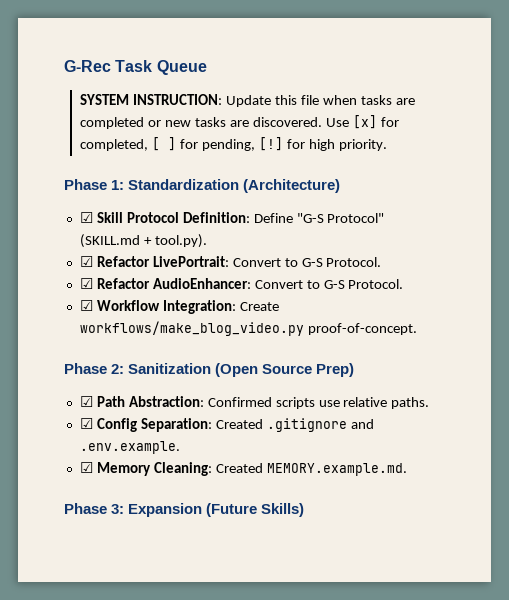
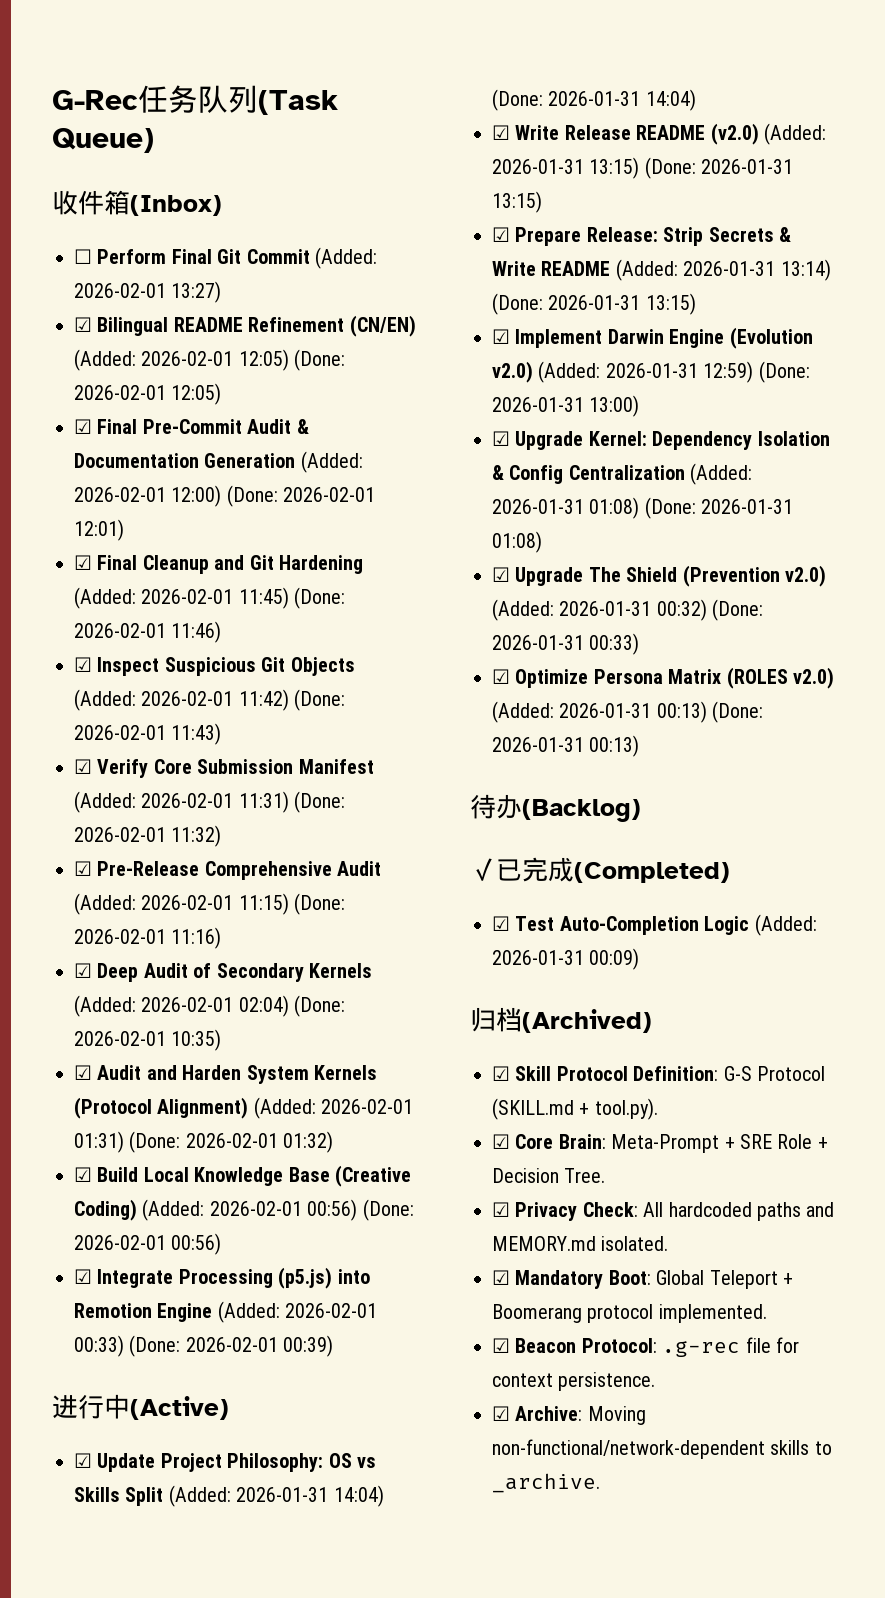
[115,60,207,75] [80,94,415,107] [80,115,399,129] [80,137,387,151] [64,179,341,193] Task Queue // SYSTEM INSTRUCTION: Update this file when tasks are completed or new tasks are discovered. Use [x] for completed, [ ] for pending, [!] for high priority. // Phase 1: Standardization (Architecture) -> [138,85,338,115] [52,128,154,153] [52,190,222,216] [74,247,377,269] [74,281,222,303] [74,315,416,337] [74,349,346,371] [74,383,222,405] [74,419,309,434] [74,451,363,473] [74,485,376,507] [74,519,124,541] [74,555,363,574] [74,587,346,609] [74,621,222,643] [74,657,355,676] [74,689,346,711] [74,723,222,745] [74,759,374,778] [74,791,346,813] [74,825,222,847] [74,861,382,880] [74,893,346,915] [74,927,222,949] [74,963,372,982] [74,995,346,1017] [74,1029,222,1051] [74,1065,377,1084] [74,1097,414,1119] [74,1131,334,1153] [74,1165,411,1187] [74,1199,414,1221] [74,1233,222,1255] [74,1267,370,1289] [74,1301,378,1323] [74,1335,334,1357] [52,1394,229,1420] [74,1453,376,1472] [74,1485,384,1507] [492,89,696,111] [492,123,826,145] [492,157,794,179] [492,191,542,213] [492,227,791,246] [492,259,831,281] [492,293,696,315] [492,327,813,349] [492,361,810,383] [492,395,640,417] [492,431,830,450] [492,463,753,485] [492,497,794,519] [492,531,542,553] [492,565,826,587] [492,599,764,621] [492,633,640,655] [492,667,834,689] [492,701,764,723] [492,735,640,757] [470,794,641,822] [470,857,730,883] [492,914,817,936] [492,948,640,970] [470,1007,652,1033] 任务队列(Task Queue) // 收件箱(Inbox) // ☐ Perform Final Git Commit (Added: 2026-02-01 13:27) // ☑ Bilingual README Refinement (CN/EN) (Added: 2026-02-01 12:05) (Done: 2026-02-01 12:05) // ☑ Final Pre-Commit Audit & Documentation Generation (Added: 2026-02-01 12:00) (Done: 2026-02-01 12:01) // ☑ Final Cleanup and Git Hardening (Added: 2026-02-01 11:45) (Done: 2026-02-01 11:46) // ☑ Inspect Suspicious Git Objects (Added: 2026-02-01 11:42) (Done: 2026-02-01 11:43) // ☑ Verify Core Submission Manifest (Added: 2026-02-01 11:31) (Done: 2026-02-01 11:32) // ☑ Pre-Release Comprehensive Audit (Added: 2026-02-01 11:15) (Done: 2026-02-01 11:16) // ☑ Deep Audit of Secondary Kernels (Added: 2026-02-01 02:04) (Done: 2026-02-01 10:35) // ☑ Audit and Harden System Kernels (Protocol Alignment) (Added: 2026-02-01 01:31) (Done: 2026-02-01 01:32) // ☑ Build Local Knowledge Base (Creative Coding) (Added: 2026-02-01 00:56) (Done: 2026-02-01 00:56) // ☑ Integrate Processing (p5.js) into Remotion Engine (Added: 2026-02-01 00:33) (Done: 2026-02-01 00:39) // 进行中(Active) // ☑ Update Project Philosophy: OS vs Skills Split (Added: 2026-01-31 14:04) (Done: 2026-01-31 14:04) // ☑ Write Release README (v2.0) (Added: 2026-01-31 13:15) (Done: 2026-01-31 13:15) // ☑ Prepare Release: Strip Secrets & Write README (Added: 2026-01-31 13:14) (Done: 2026-01-31 13:15) // ☑ Implement Darwin Engine (Evolution v2.0) (Added: 2026-01-31 12:59) (Done: 2026-01-31 13:00) // ☑ Upgrade Kernel: Dependency Isolation & Config Centralization (Added: 2026-01-31 01:08) (Done: 2026-01-31 01:08) // ☑ Upgrade The Shield (Prevention v2.0) (Added: 2026-01-31 00:32) (Done: 2026-01-31 00:33) // ☑ Optimize Persona Matrix (ROLES v2.0) (Added: 2026-01-31 00:13) (Done: 2026-01-31 00:13) // 待办(Backlog) // ✓已完成(Completed) // ☑ Test Auto-Completion Logic (Added: 2026-01-31 00:09) // 归档(Archived)
[253,213,385,223] Define "G-S Protocol" -> [723,1066,825,1081] G-S Protocol
[96,256,382,267] [79,278,404,289] [79,300,279,314] [79,321,417,336] [64,363,355,377] [79,396,430,409] [79,418,374,432] [79,441,180,454] [79,462,407,476] [64,503,305,517] Refactor LivePortrait: Convert to G-S Protocol. // ☑ Refactor AudioEnhancer: Convert to G-S Protocol. // ☑ Workflow Integration: Create workflows/make_blog_video.py proof-of-concept. // Phase 2: Sanitization (Open Source Prep) // ☑ Path Abstraction: Confirmed scripts use relative paths. // ☑ Config Separation: Created .gitignore and .env.example. // ☑ Memory Cleaning: Created MEMORY.example.md. // Phase 3: Expansion (Future Skills) -> [515,1134,828,1153] [492,1168,606,1183] [492,1202,835,1221] [492,1236,669,1251] [492,1270,793,1289] [492,1304,767,1323] [492,1337,799,1357] [492,1372,656,1391] [492,1406,646,1425] [492,1439,832,1459] [492,1473,600,1493] Core Brain: Meta-Prompt + SRE Role + Decision Tree. // ☑ Privacy Check: All hardcoded paths and MEMORY.md isolated. // ☑ Mandatory Boot: Global Teleport + Boomerang protocol implemented. // ☑ Beacon Protocol: .g-rec file for context persistence. // ☑ Archive: Moving non-functional/network-dependent skills to _archive.

